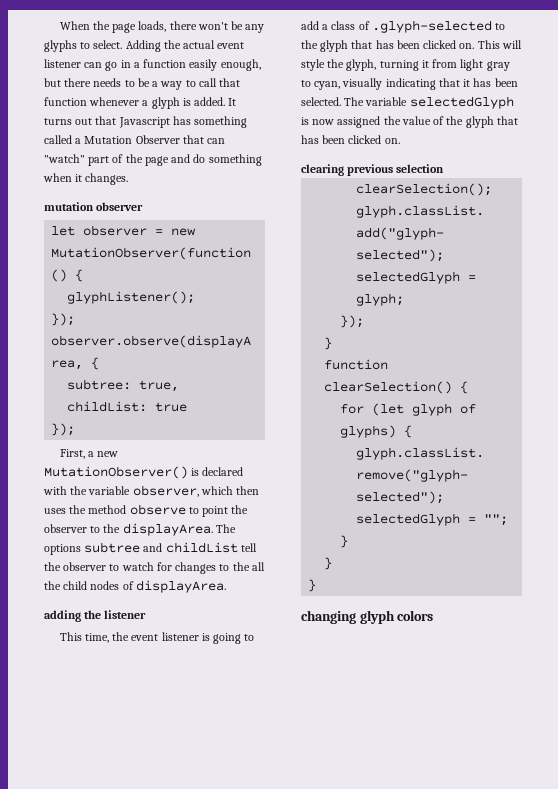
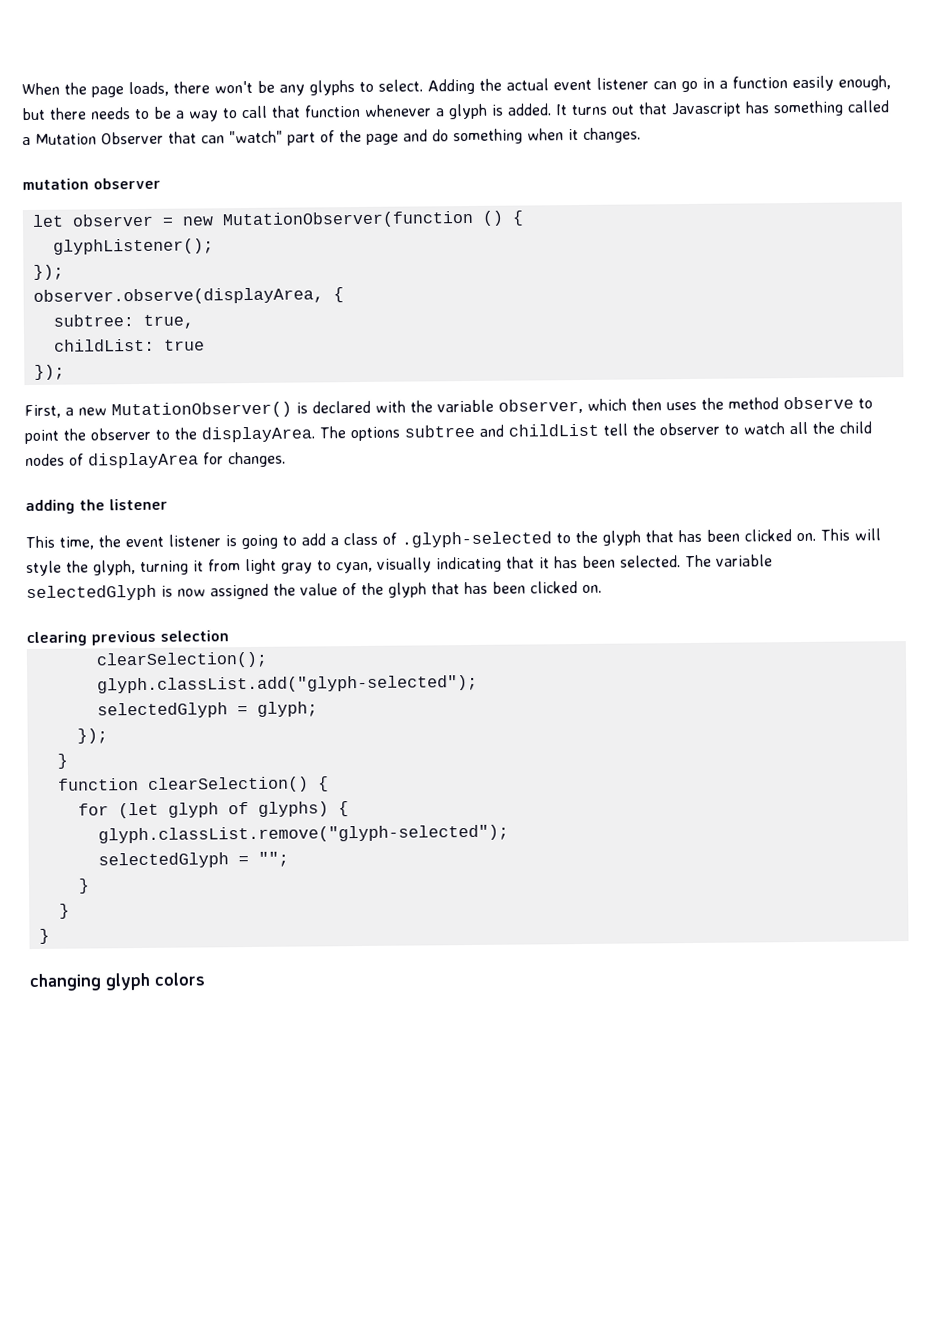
[156,562,250,574] for changes to the -> (785, 428) none
[135,580,226,593] displayArea. -> [88,451,286,469] displayArea for changes.

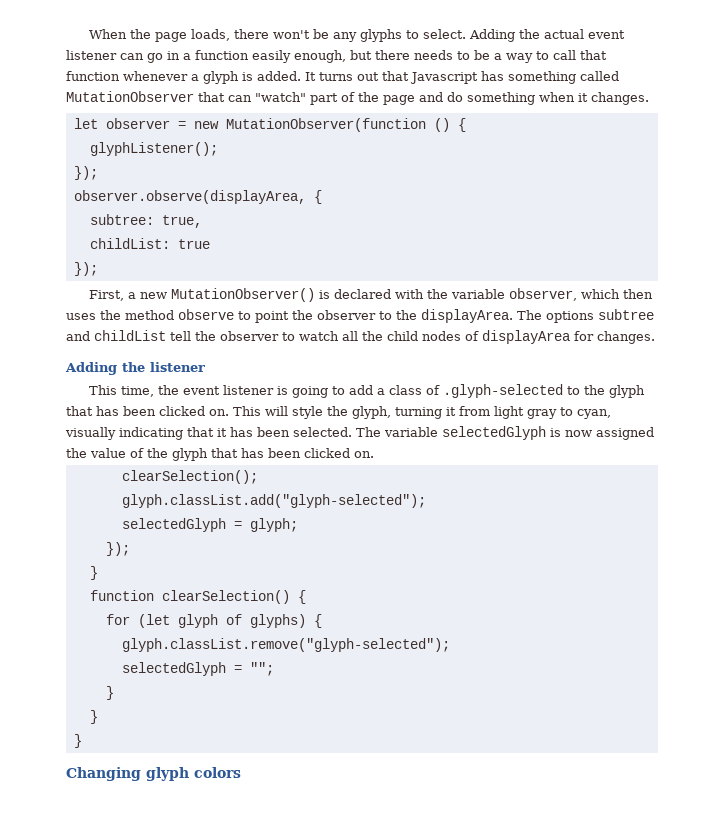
[22,131,164,146] a Mutation Observer -> [66,91,194,102] MutationObserver
[22,177,161,191] // mutation observer -> (649, 98) none
[25,499,75,515] adding -> [65,362,117,375] Adding
[26,630,229,647] // clearing previous selection -> (374, 454) none
[29,973,101,992] changing -> [66,767,141,781] Changing

